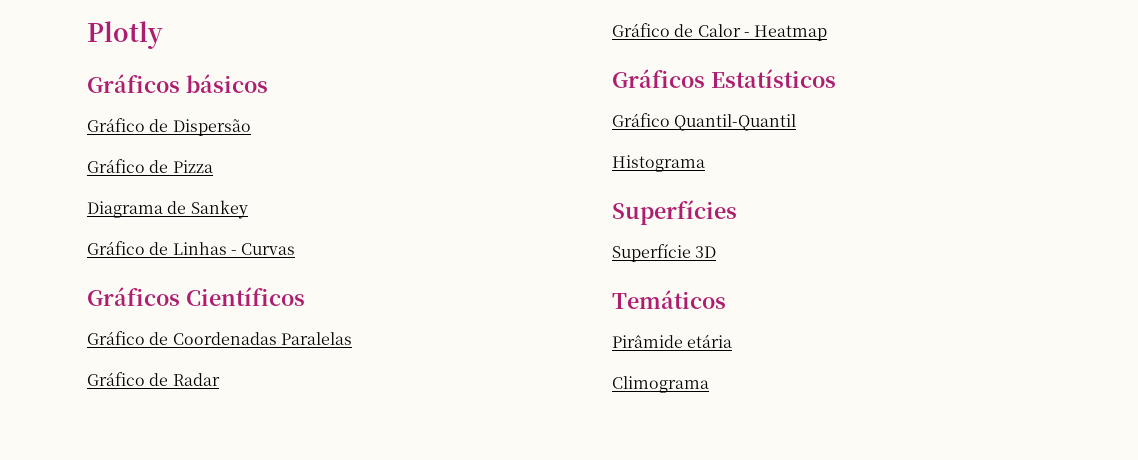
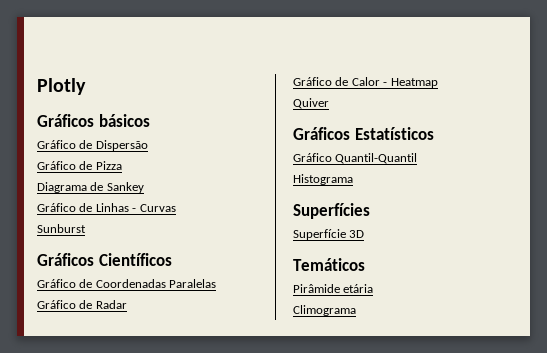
(296, 249) none -> [37,224,86,233] // Sunburst
(828, 33) none -> [293,98,329,109] // Quiver

